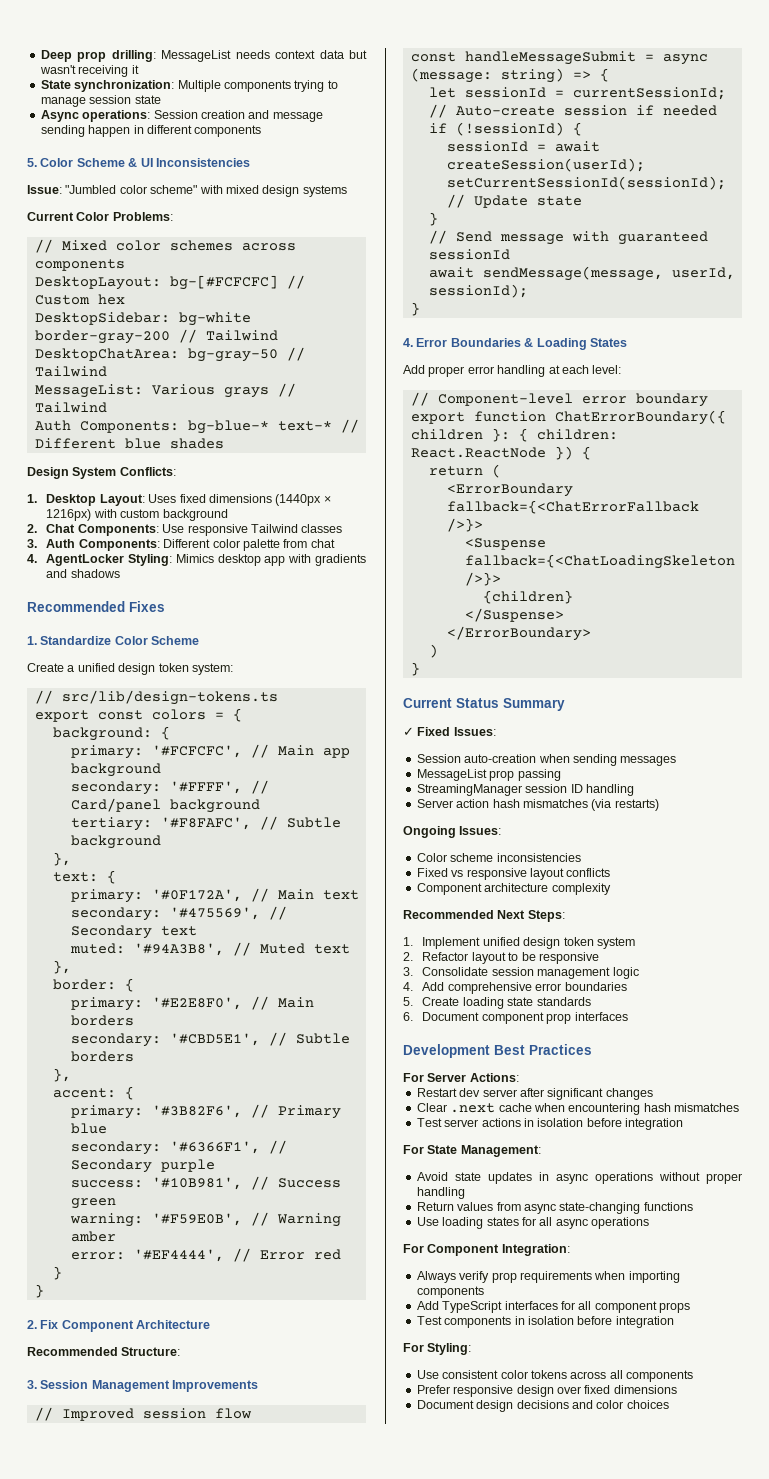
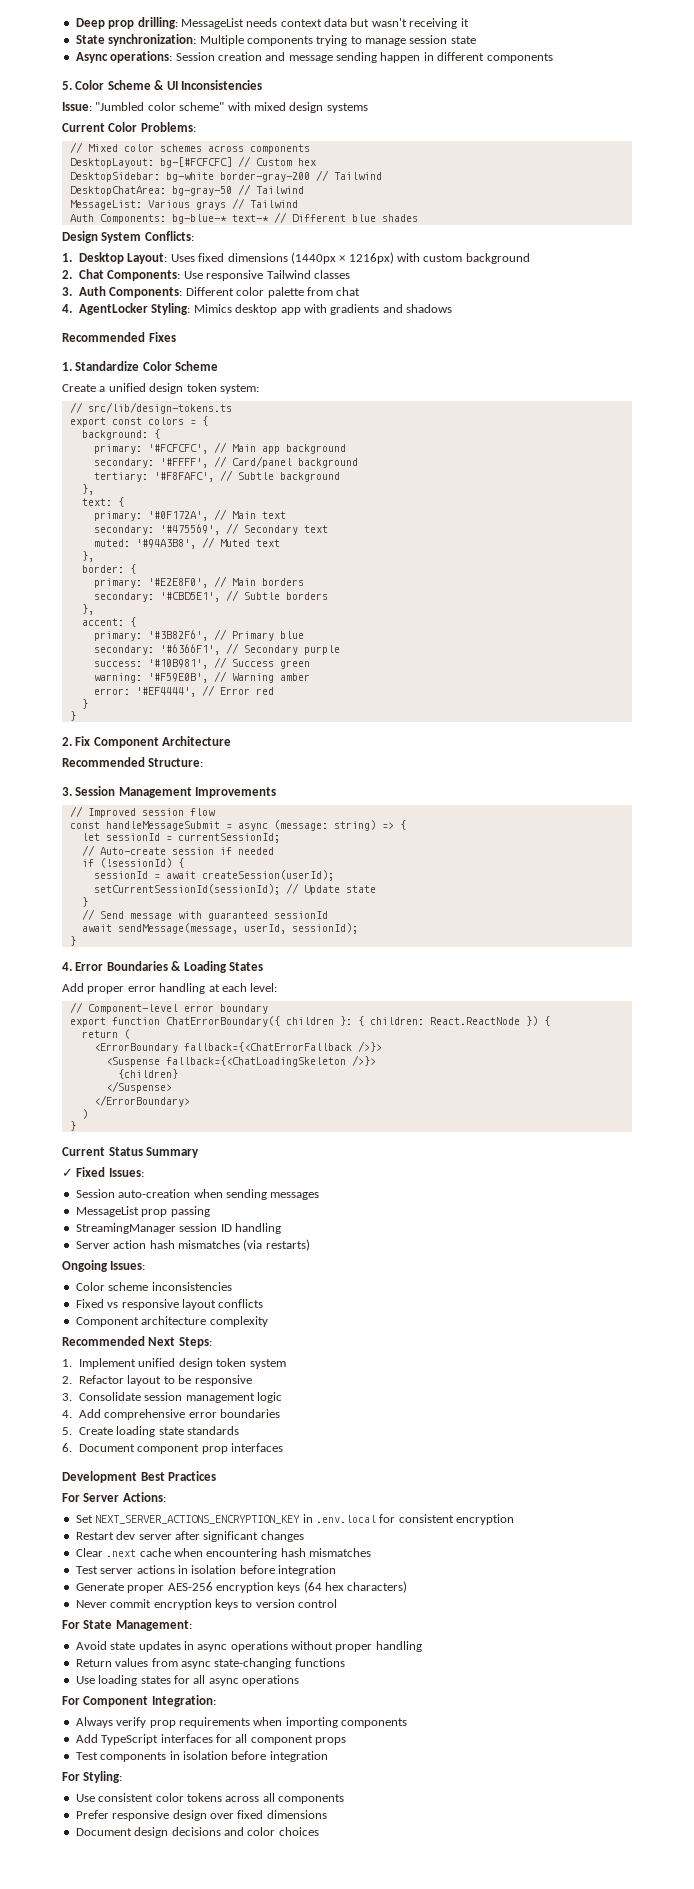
(519, 1077) none -> [75,1514,514,1525] // Set NEXT_SERVER_ACTIONS_ENCRYPTION_KEY in .env.local for consistent encryption
(683, 1124) none -> [75,1581,408,1593] [75,1599,337,1610] // Generate proper AES-256 encryption keys (64 hex characters) // Never commit encryption keys to version control

